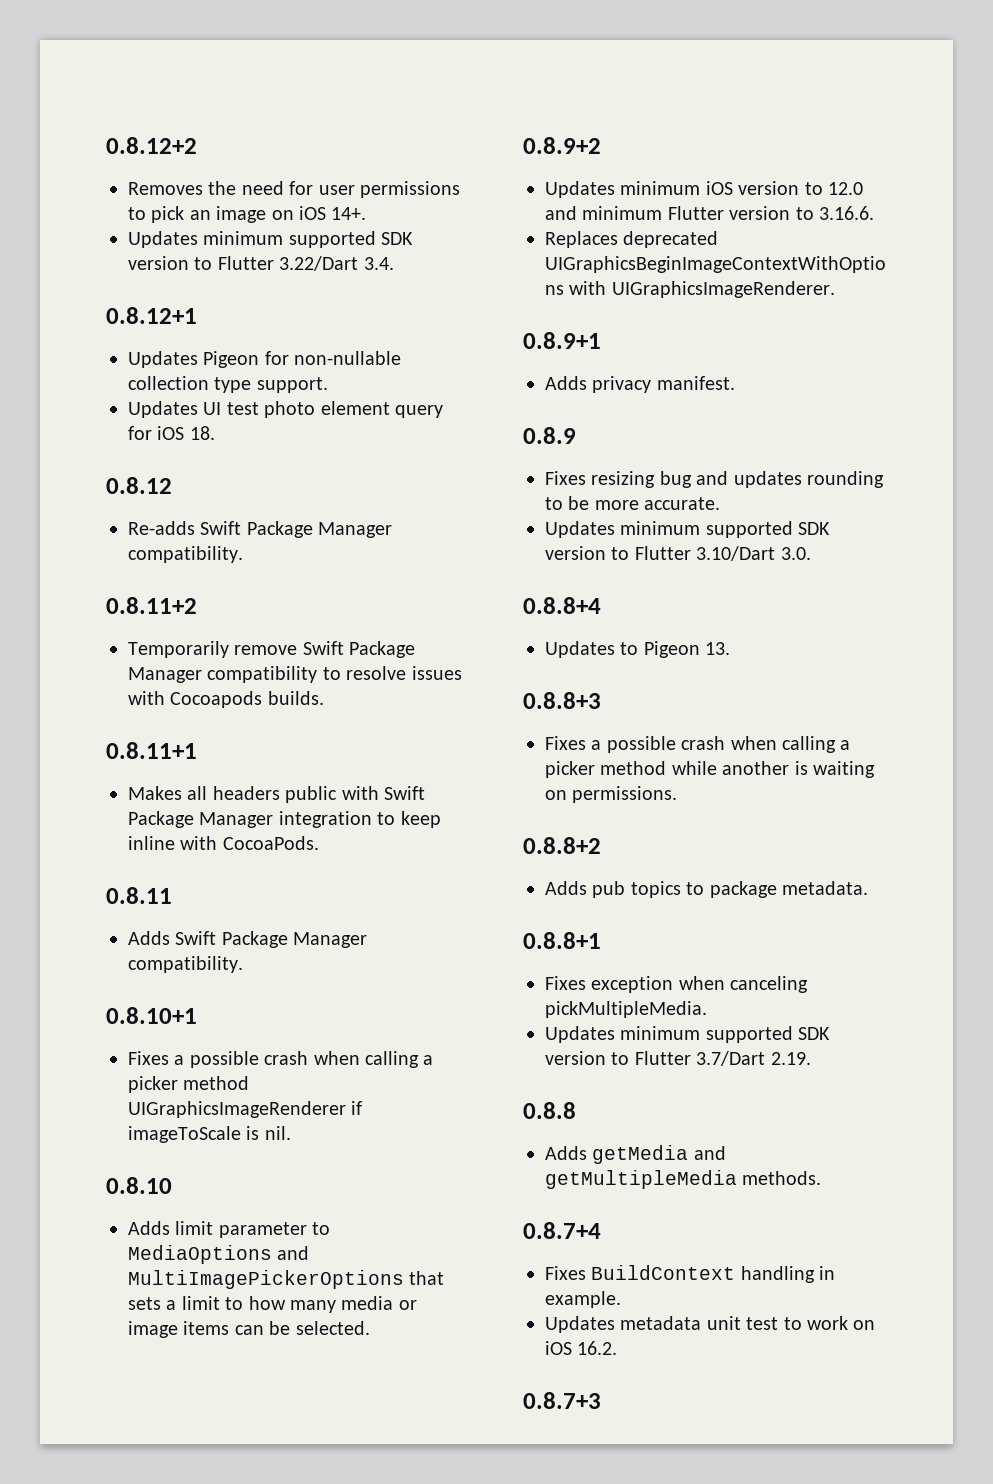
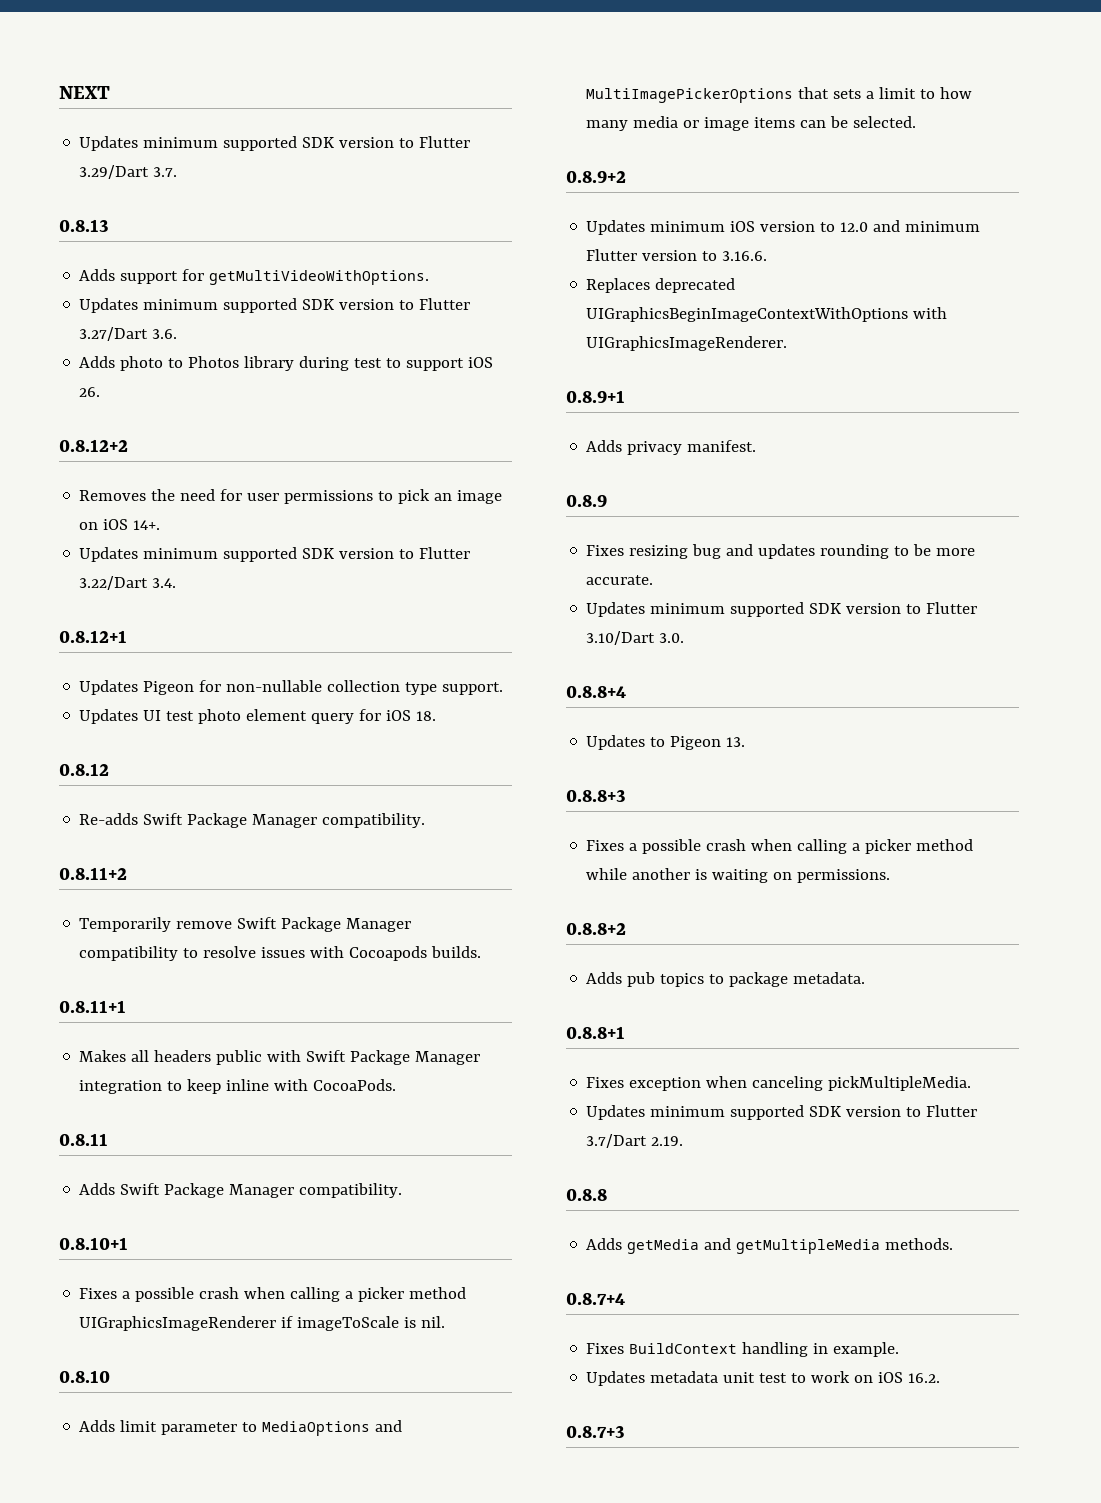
(106, 145) none -> [59,86,110,99] [79,136,471,151] [79,165,178,179] [59,219,109,232] [79,269,430,285] [79,298,471,313] [79,327,178,341] [79,356,494,371] [79,387,101,397] NEXT // Updates minimum supported SDK version to Flutter 3.29/Dart 3.7. // 0.8.13 // Adds support for getMultiVideoWithOptions. // Updates minimum supported SDK version to Flutter 3.27/Dart 3.6. // Adds photo to Photos library during test to support iOS 26. //

